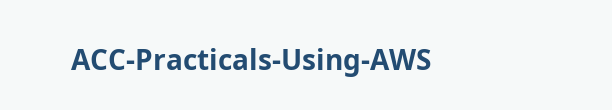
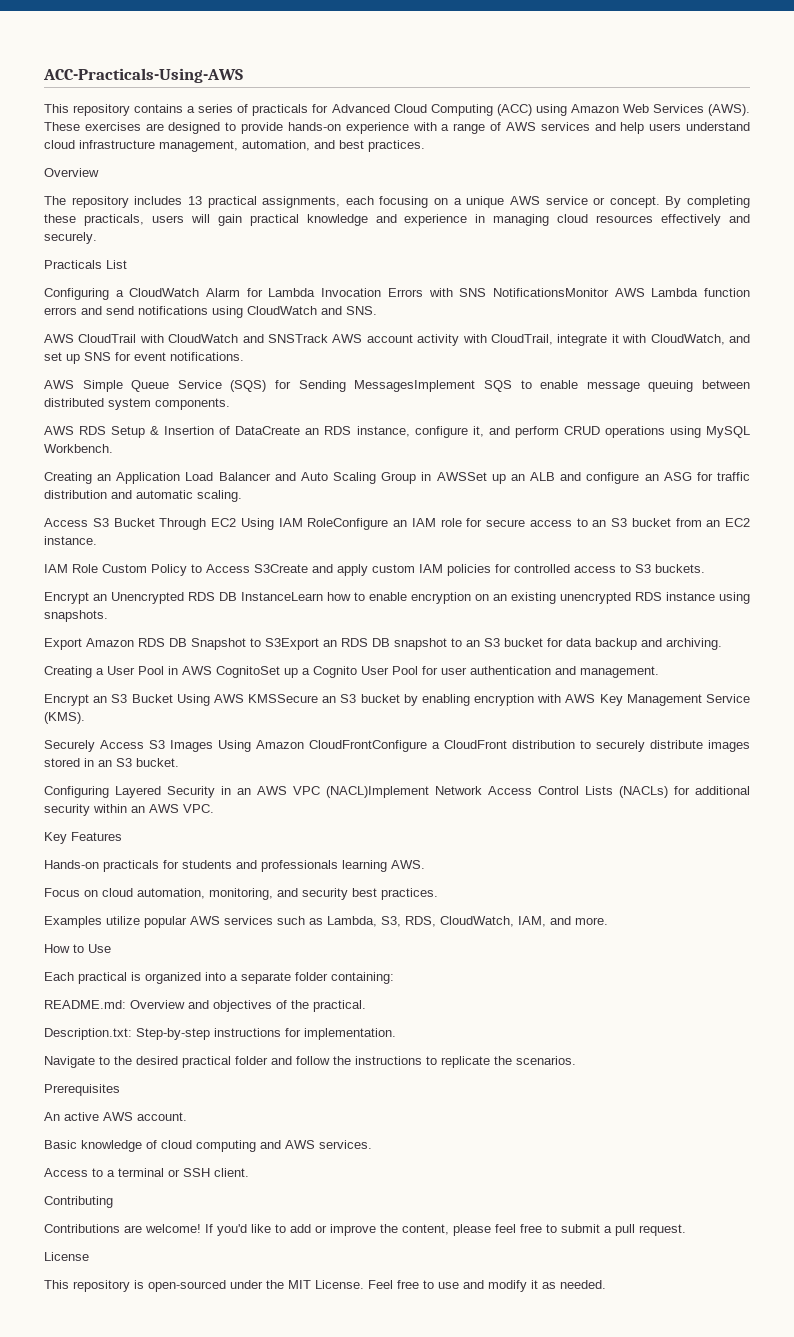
(431, 62) none -> [44,104,750,116] [44,122,750,134] [44,140,425,152] [44,168,99,177] [44,196,750,208] [44,214,751,226] [44,232,97,244] [44,260,127,269] [44,288,751,300] [44,306,377,318] [44,334,750,346] [44,352,244,364] [44,380,751,392] [44,398,230,410] [44,426,750,438] [44,444,113,453] [44,472,750,484] [44,490,242,502] [44,518,750,530] [44,536,97,545] [44,564,705,576] [44,592,750,604] [44,610,108,622] [44,638,722,650] [44,666,659,678] [44,694,750,706] [44,712,85,724] [44,740,750,752] [44,758,179,767] [44,786,750,798] [44,804,214,816] [44,832,122,844] [44,860,425,872] [44,888,438,900] [44,916,608,928] [44,944,111,953] [44,972,394,984] [44,1000,366,1012] [44,1028,396,1040] [44,1056,576,1068] [44,1084,120,1096] [44,1112,187,1121] [44,1140,372,1152] [44,1168,249,1177] [44,1196,113,1208] [44,1224,686,1236] [44,1252,89,1261] [44,1280,606,1292] // This repository contains a series of practicals for Advanced Cloud Computing (ACC) using Amazon Web Services (AWS). These exercises are designed to provide hands-on experience with a range of AWS services and help users understand cloud infrastructure management, automation, and best practices. // Overview // The repository includes 13 practical assignments, each focusing on a unique AWS service or concept. By completing these practicals, users will gain practical knowledge and experience in managing cloud resources effectively and securely. // Practicals List // Configuring a CloudWatch Alarm for Lambda Invocation Errors with SNS NotificationsMonitor AWS Lambda function errors and send notifications using CloudWatch and SNS. // AWS CloudTrail with CloudWatch and SNSTrack AWS account activity with CloudTrail, integrate it with CloudWatch, and set up SNS for event notifications. // AWS Simple Queue Service (SQS) for Sending MessagesImplement SQS to enable message queuing between distributed system components. // AWS RDS Setup & Insertion of DataCreate an RDS instance, configure it, and perform CRUD operations using MySQL Workbench. // Creating an Application Load Balancer and Auto Scaling Group in AWSSet up an ALB and configure an ASG for traffic distribution and automatic scaling. // Access S3 Bucket Through EC2 Using IAM RoleConfigure an IAM role for secure access to an S3 bucket from an EC2 instance. // IAM Role Custom Policy to Access S3Create and apply custom IAM policies for controlled access to S3 buckets. // Encrypt an Unencrypted RDS DB InstanceLearn how to enable encryption on an existing unencrypted RDS instance using snapshots. // Export Amazon RDS DB Snapshot to S3Export an RDS DB snapshot to an S3 bucket for data backup and archiving. // Creating a User Pool in AWS CognitoSet up a Cognito User Pool for user authentication and management. // Encrypt an S3 Bucket Using AWS KMSSecure an S3 bucket by enabling encryption with AWS Key Management Service (KMS). // Securely Access S3 Images Using Amazon CloudFrontConfigure a CloudFront distribution to securely distribute images stored in an S3 bucket. // Configuring Layered Security in an AWS VPC (NACL)Implement Network Access Control Lists (NACLs) for additional security within an AWS VPC. // Key Features // Hands-on practicals for students and professionals learning AWS. // Focus on cloud automation, monitoring, and security best practices. // Examples utilize popular AWS services such as Lambda, S3, RDS, CloudWatch, IAM, and more. // How to Use // Each practical is organized into a separate folder containing: // README.md: Overview and objectives of the practical. // Description.txt: Step-by-step instructions for implementation. // Navigate to the desired practical folder and follow the instructions to replicate the scenarios. // Prerequisites // An active AWS account. // Basic knowledge of cloud computing and AWS services. // Access to a terminal or SSH client. // Contributing // Contributions are welcome! If you'd like to add or improve the content, please feel free to submit a pull request. // License // This repository is open-sourced under the MIT License. Feel free to use and modify it as needed.

